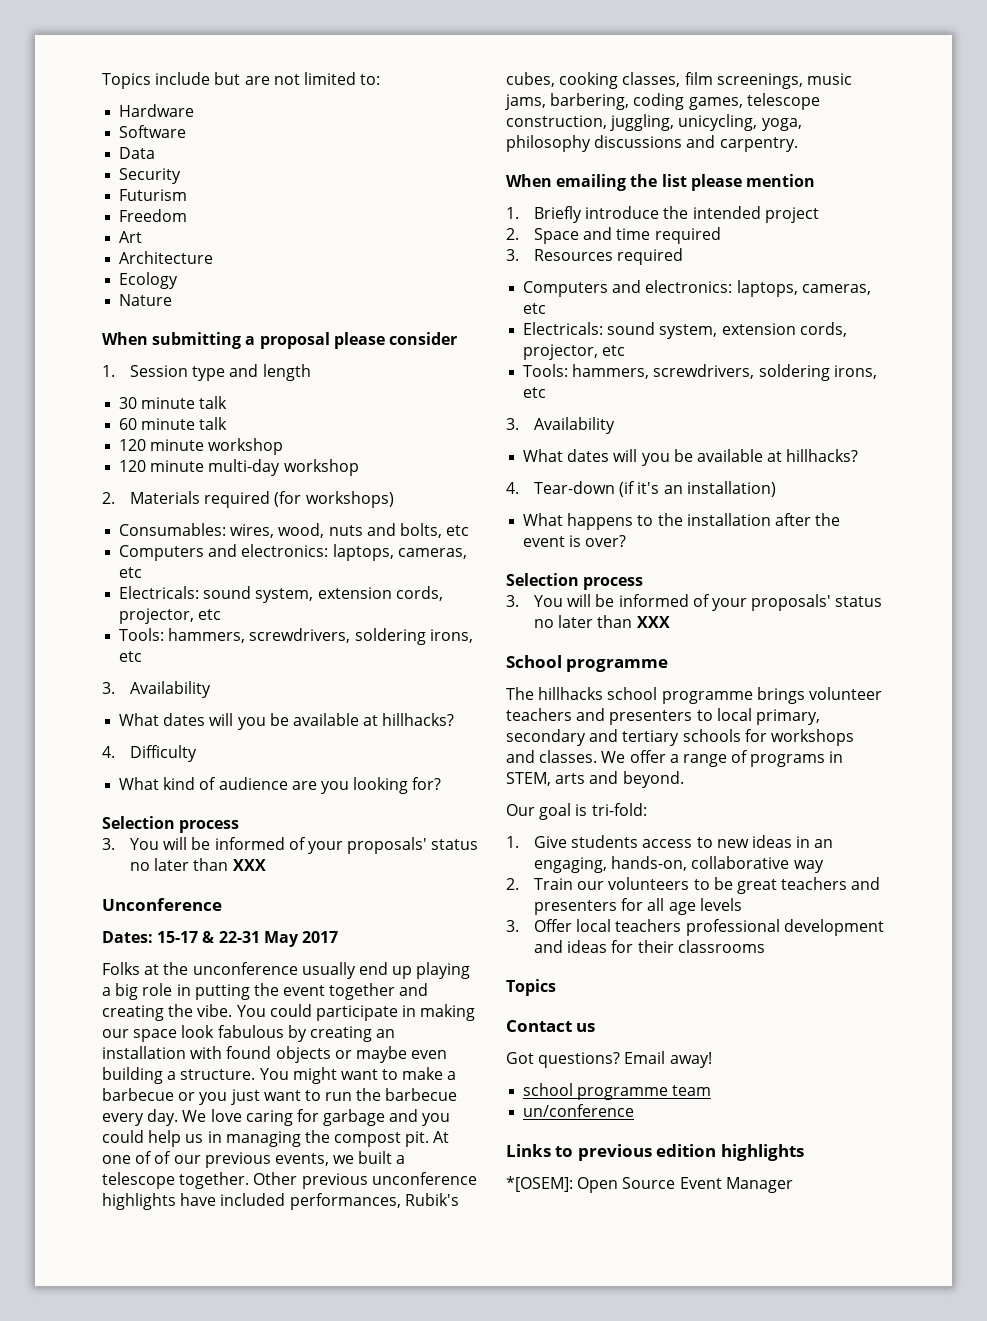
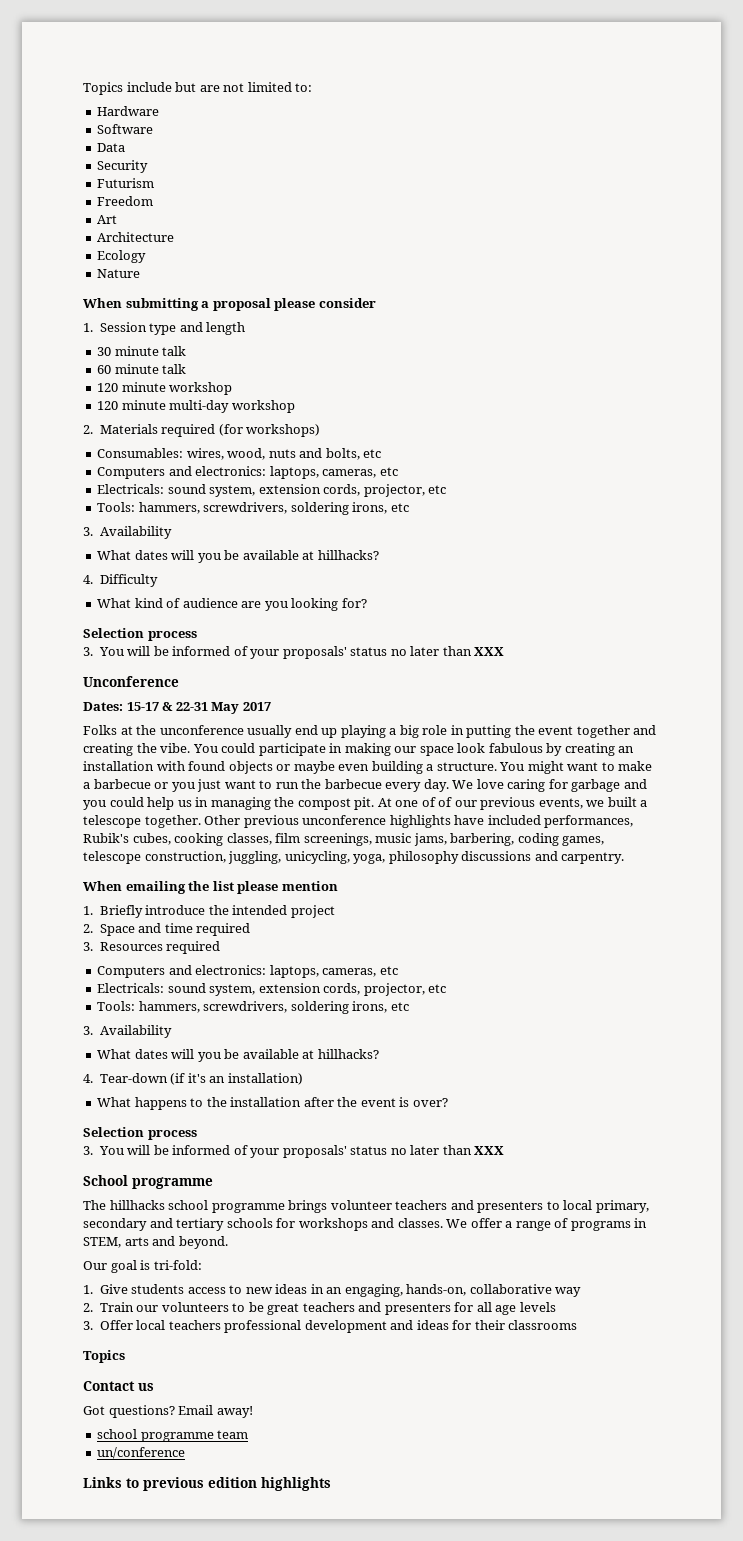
[506,1176,793,1193] // *[OSEM]: Open Source Event Manager -> (331, 1484) none

